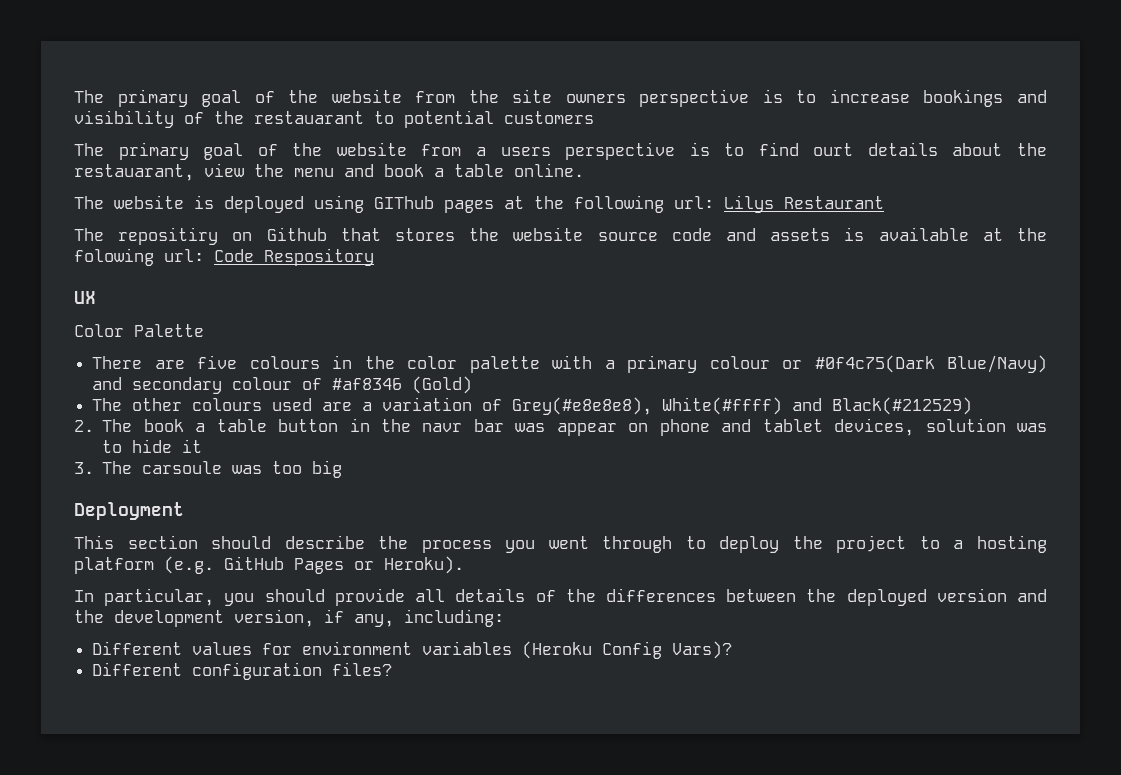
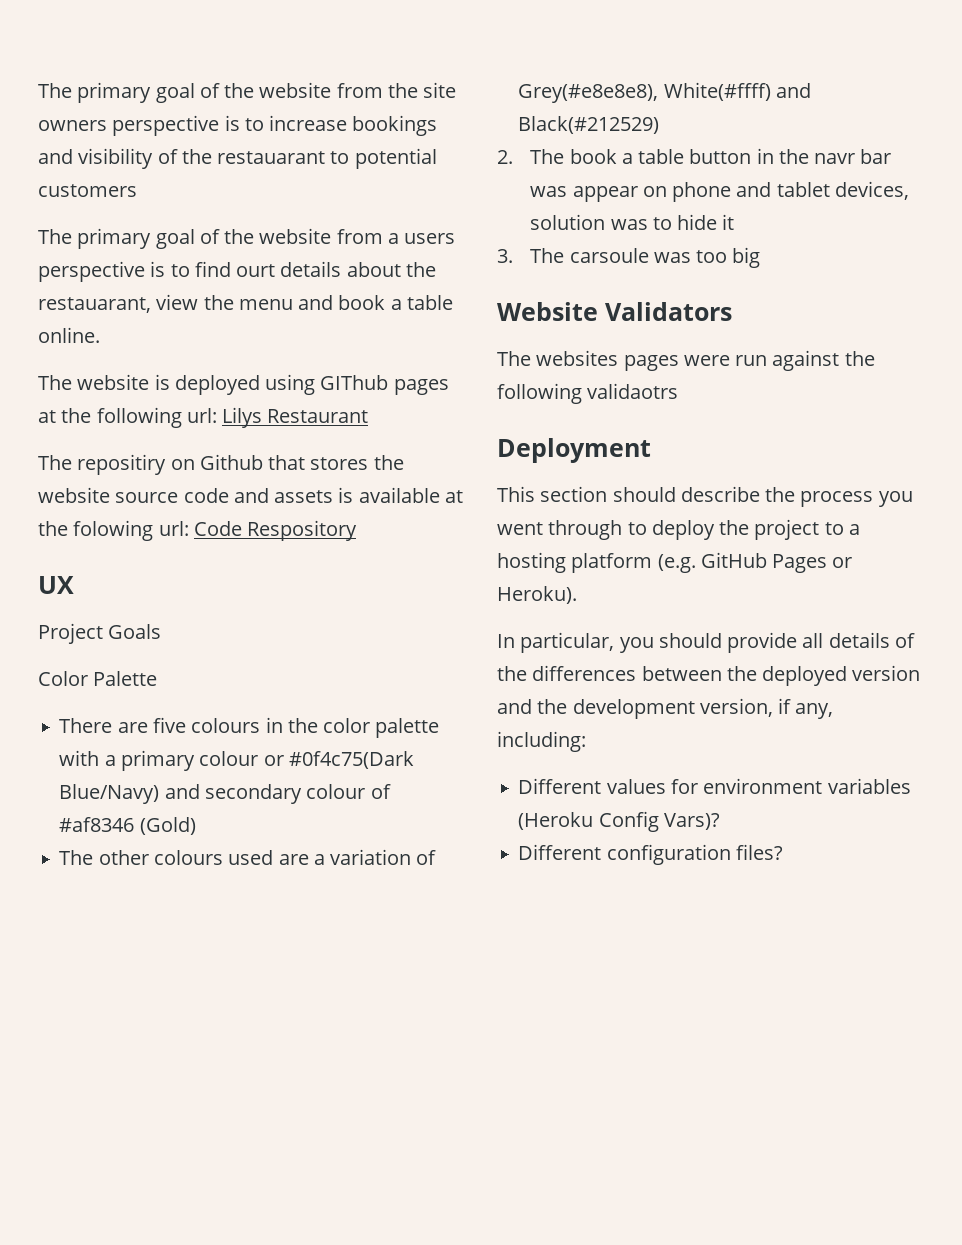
(96, 297) none -> [38,623,162,644] // Project Goals
(343, 469) none -> [497,302,732,321] [497,350,875,371] [497,383,679,404] // Website Validators // The websites pages were run against the following validaotrs

